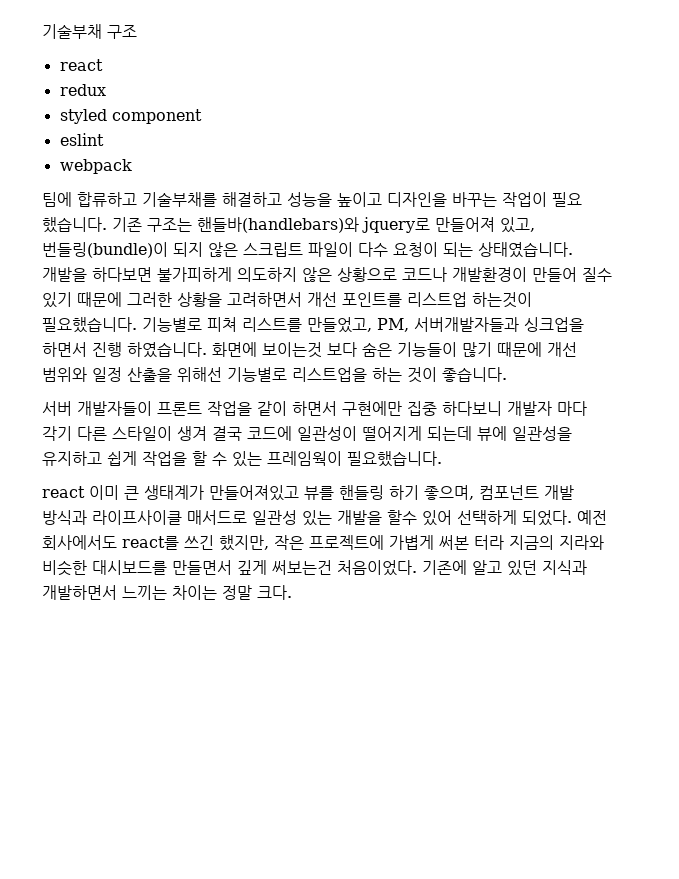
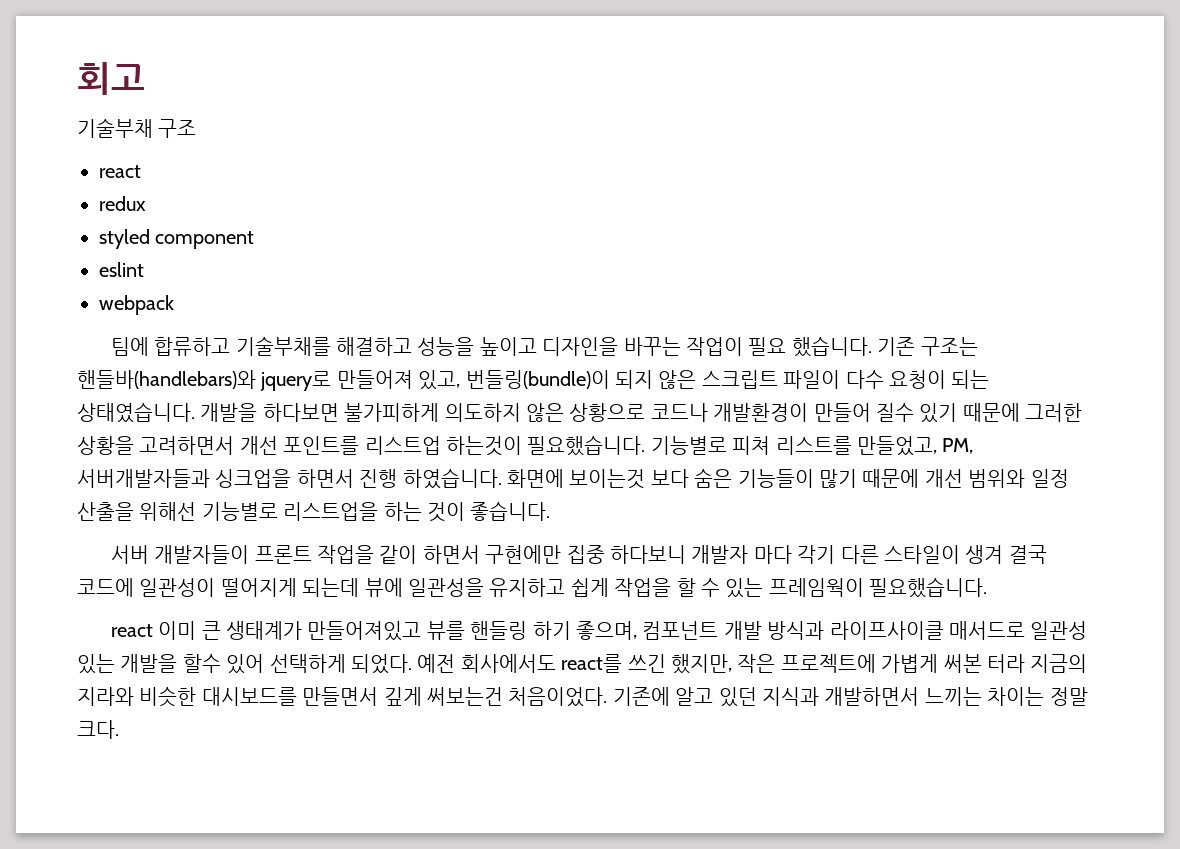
(42, 31) none -> [77,62,145,95] 회고 //

